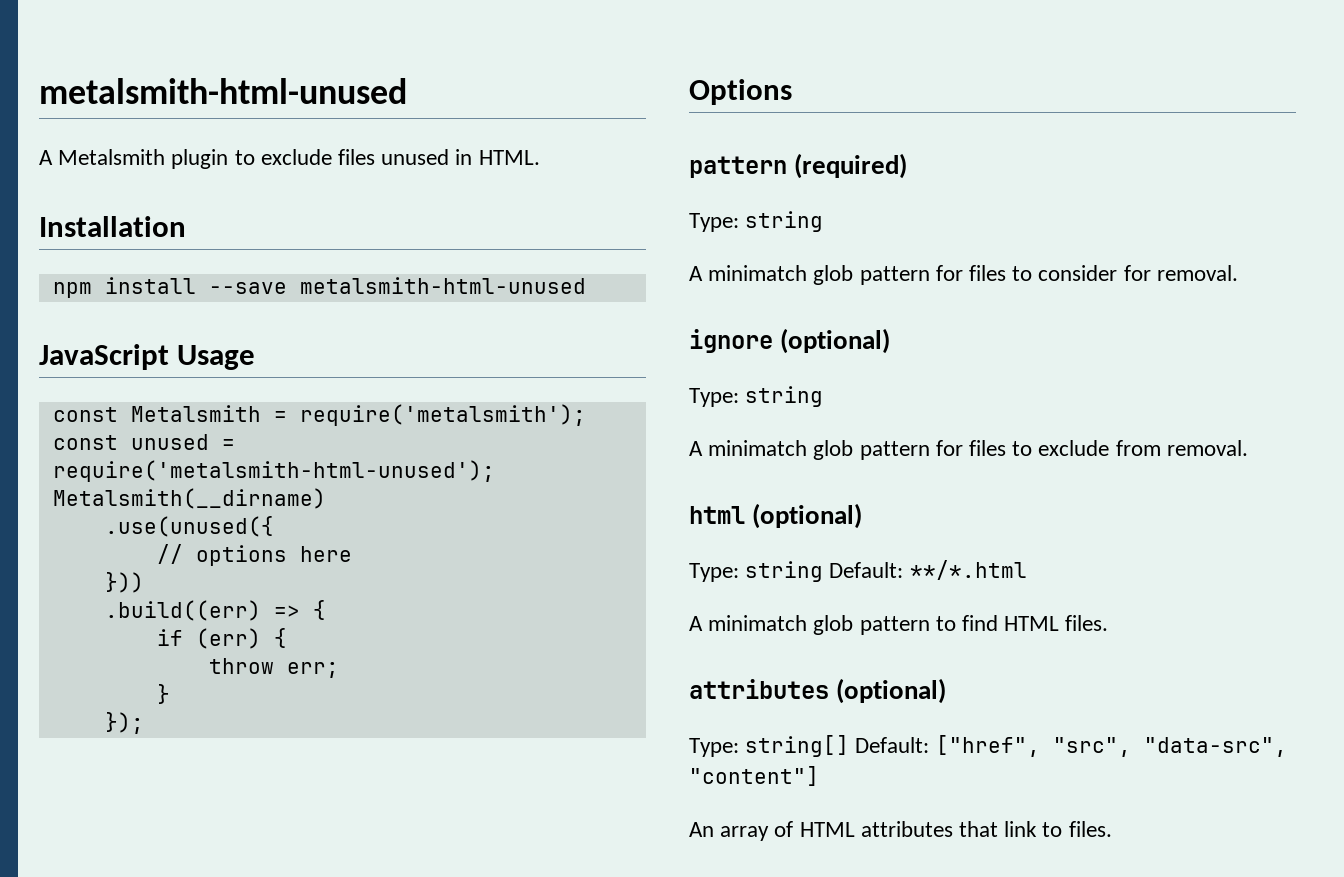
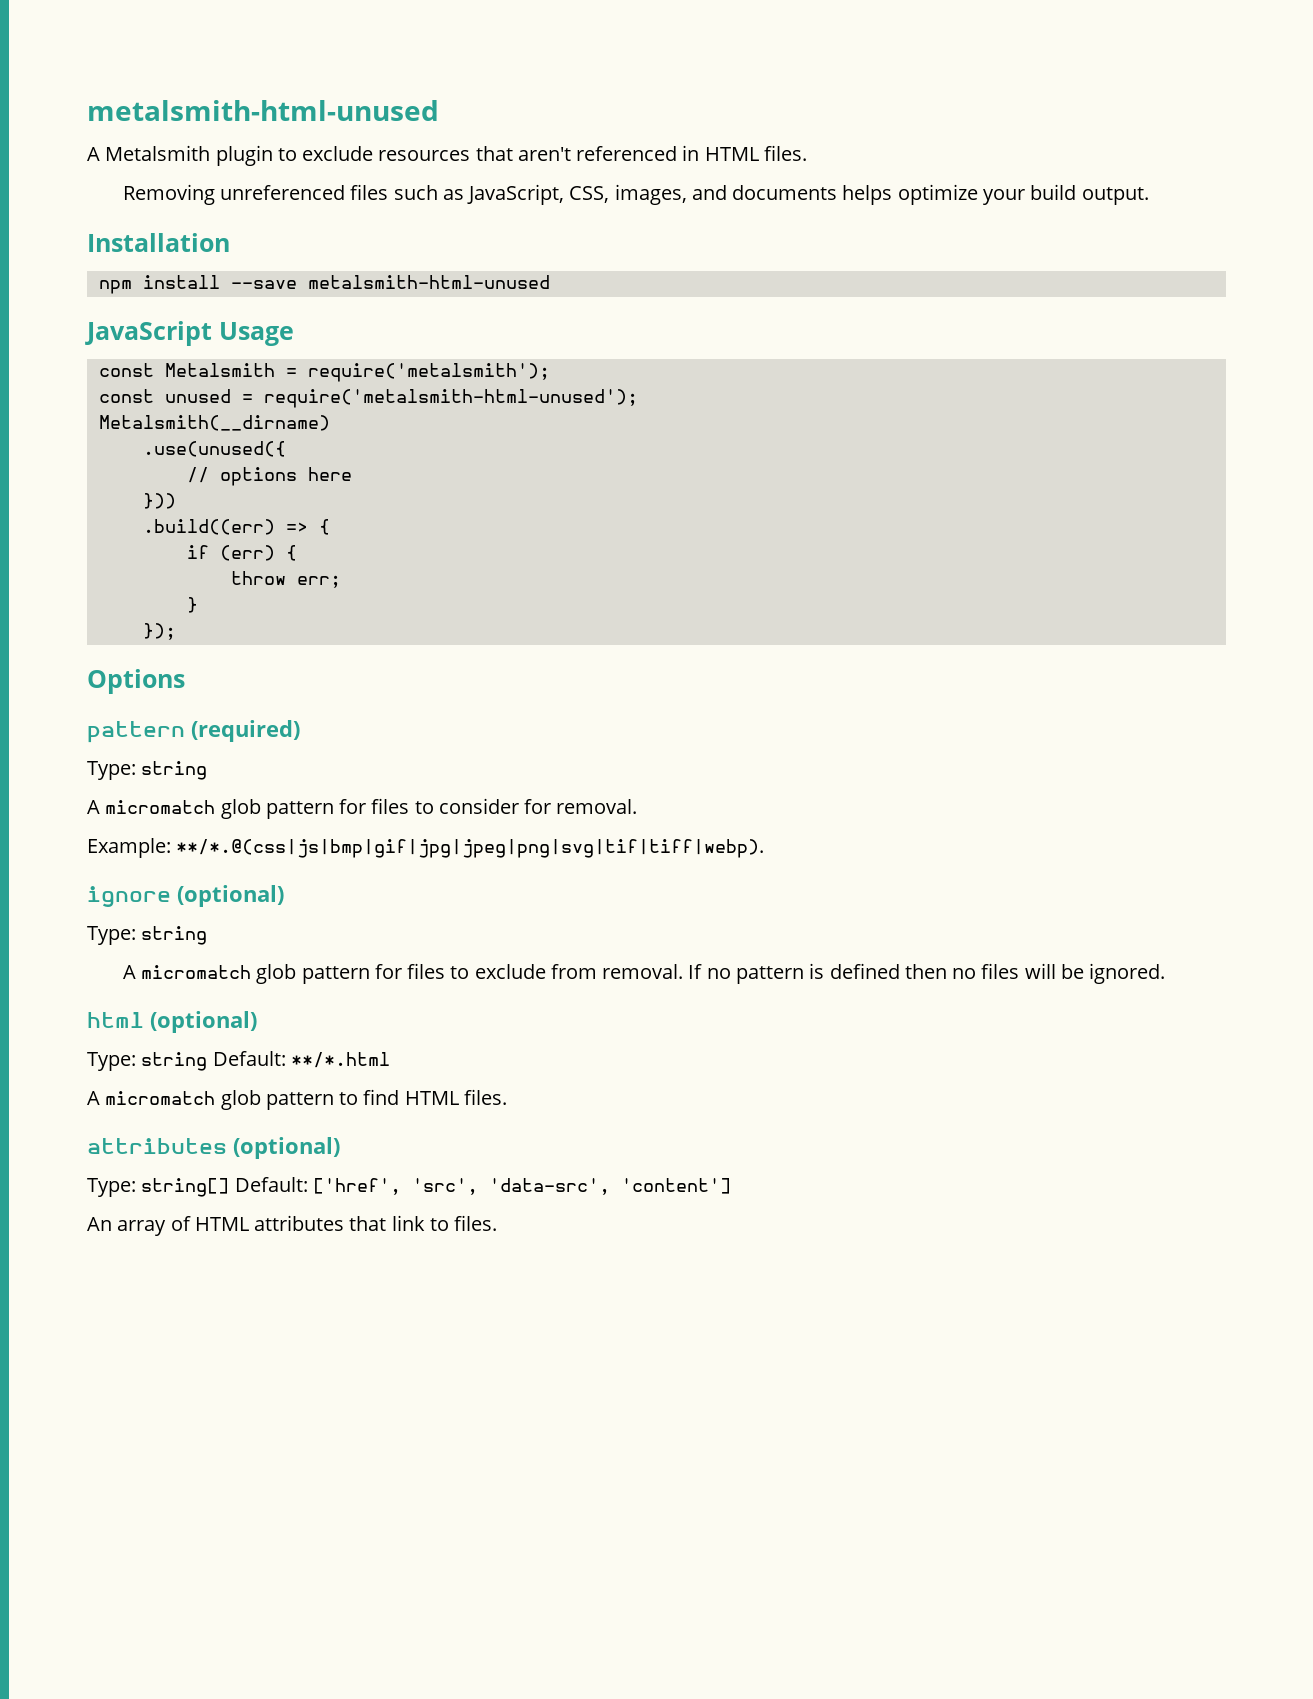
[338,149,540,165] files unused in HTML. -> [378,145,807,161] [122,184,1149,205] resources that aren't referenced in HTML files. // Removing unreferenced files such as JavaScript, CSS, images, and documents helps optimize your build output.
[708,265,808,281] minimatch -> [105,800,216,814] micromatch
(1238, 273) none -> [87,838,765,858] // Example: **/*.@(css|js|bmp|gif|jpg|jpeg|png|svg|tif|tiff|webp).
[708,440,808,456] minimatch -> [141,965,252,979] micromatch
(1248, 448) none -> [688,963,1166,984] If no pattern is defined then no files will be ignored.
[708,615,808,631] minimatch -> [105,1091,216,1105] micromatch
[935,735,1287,757] [689,766,819,786] ["href", "src", "data-src", "content"] -> [312,1178,731,1195] ['href', 'src', 'data-src', 'content']

